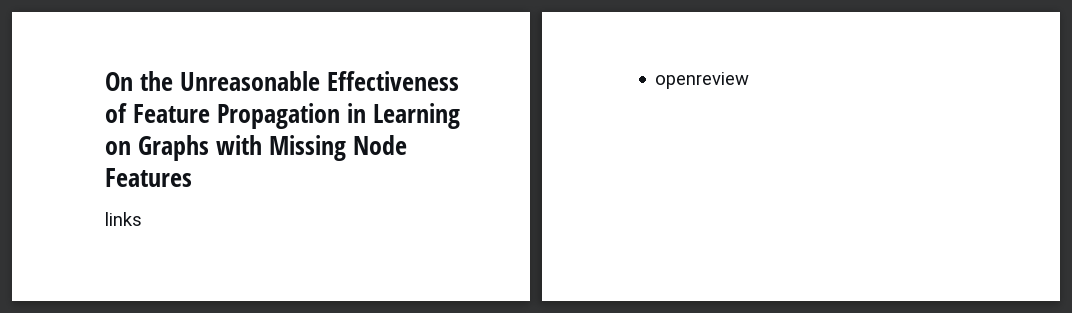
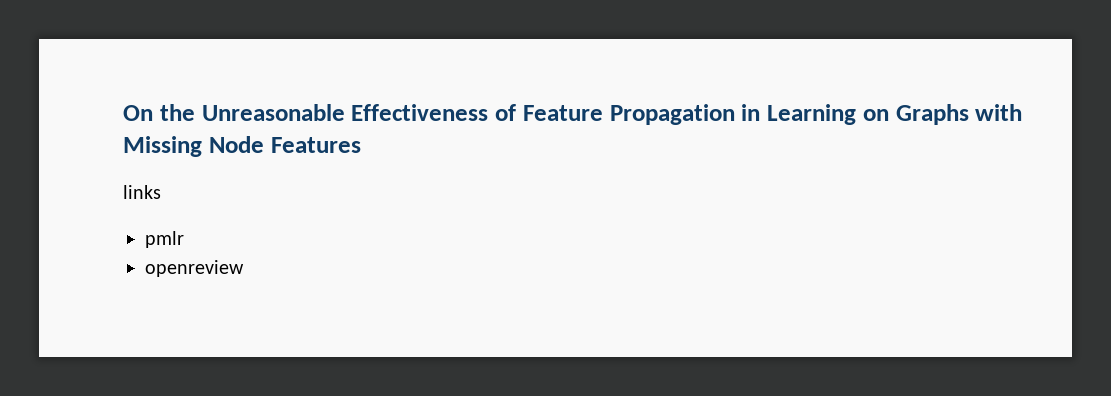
(142, 219) none -> [145,231,184,248] // pmlr

